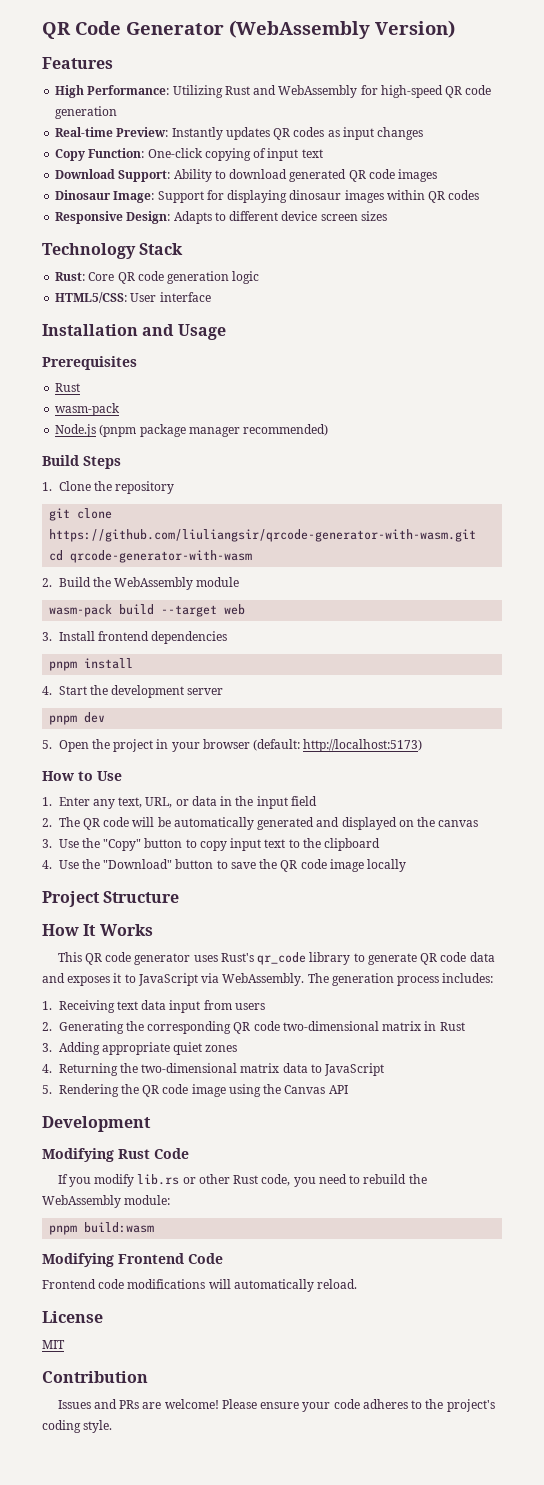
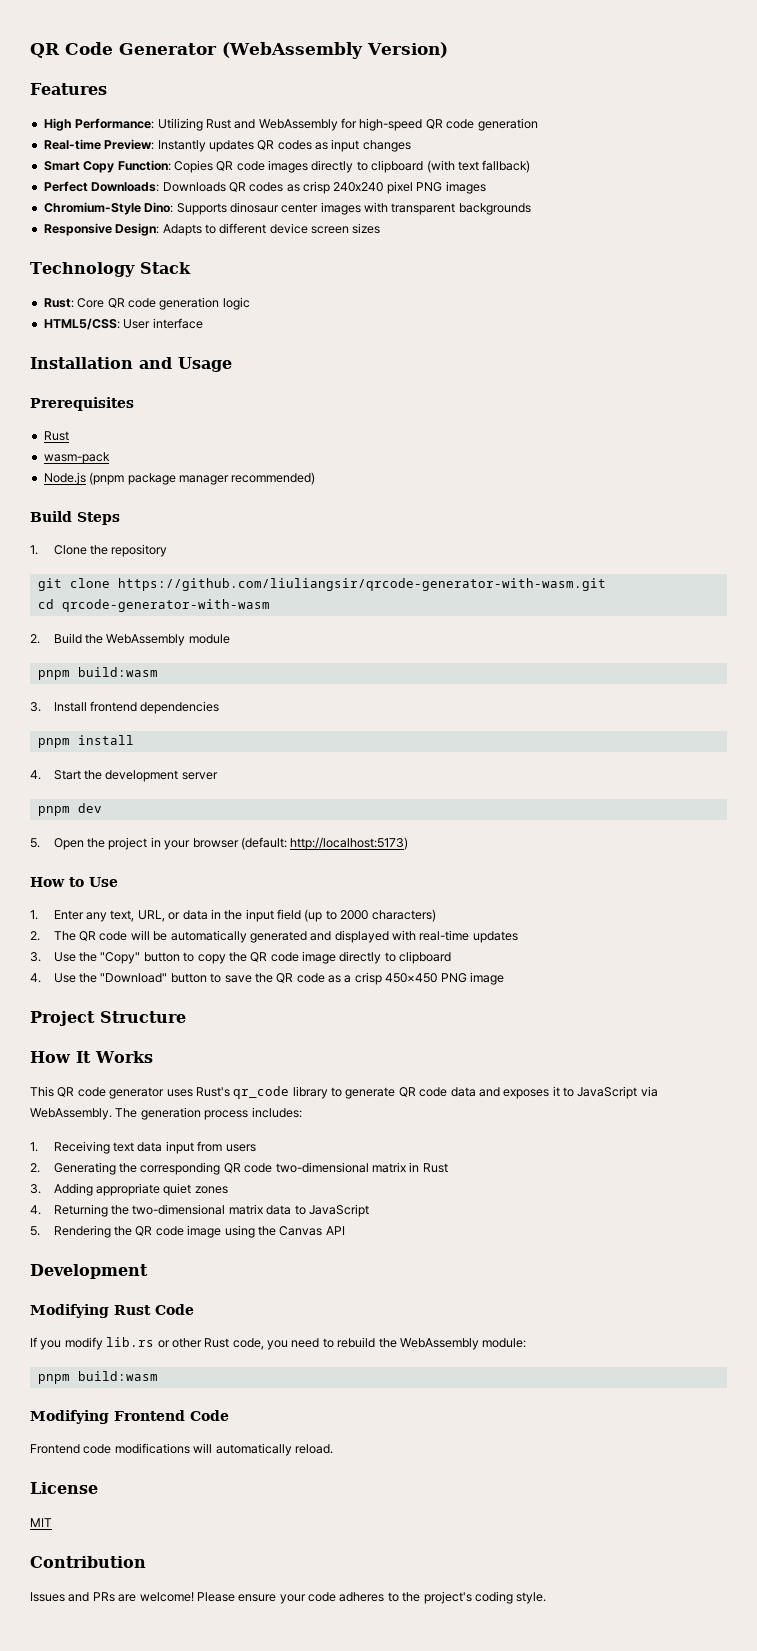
(424, 133) none -> [43,161,80,171] Smart
[147,148,323,161] [55,169,438,182] [55,190,480,203] One-click copying of input text // Download Support: Ability to download generated QR code images // Dinosaur Image: Support for displaying dinosaur images within QR codes -> [173,160,531,173] [43,181,486,194] [43,202,531,215] Copies QR code images directly to clipboard (with text fallback) // Perfect Downloads: Downloads QR codes as crisp 240x240 pixel PNG images // Chromium-Style Dino: Supports dinosaur center images with transparent backgrounds
[49,604,246,617] wasm-pack build --target web -> [37,667,158,680] pnpm build:wasm
(317, 801) none -> [304,909,436,922] (up to 2000 characters)
[398,817,479,827] on the canvas -> [392,930,518,943] with real-time updates
[230,838,321,851] input text to the -> [228,951,396,964] the QR code image directly to
[329,859,407,872] image locally -> [328,972,504,985] as a crisp 450×450 PNG image

